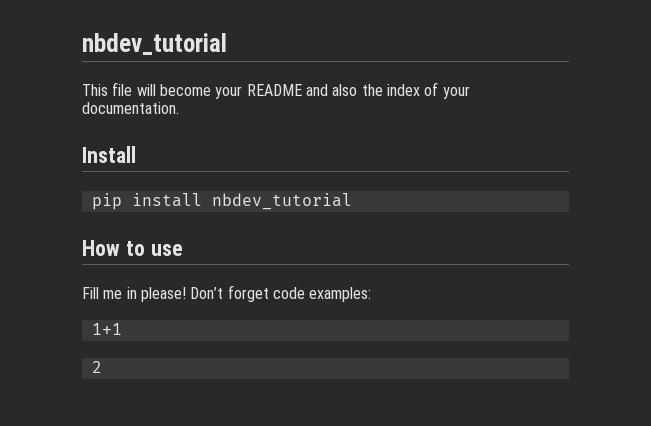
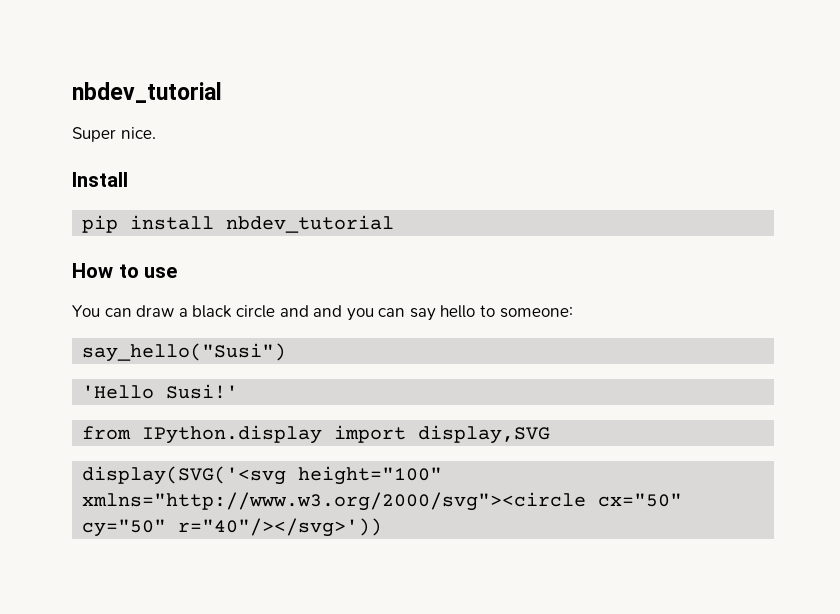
[82,33,227,55] [82,82,470,99] [82,102,179,114] nbdev_tutorial // This file will become your README and also the index of your documentation. -> [72,82,222,103] [72,127,156,142] nbdev_tutorial // Super nice.
[82,285,372,302] [91,323,122,335] [91,361,102,373] Fill me in please! Don’t forget code examples: // 1+1 // 2 -> [72,305,573,321] [82,343,287,362] [82,384,239,399] [82,425,551,444] [82,466,443,485] [82,492,683,511] [82,518,383,537] You can draw a black circle and and you can say hello to someone: // say_hello("Susi") // 'Hello Susi!' // from IPython.display import display,SVG // display(SVG('<svg height="100" xmlns="http://www.w3.org/2000/svg"><circle cx="50" cy="50" r="40"/></svg>'))

